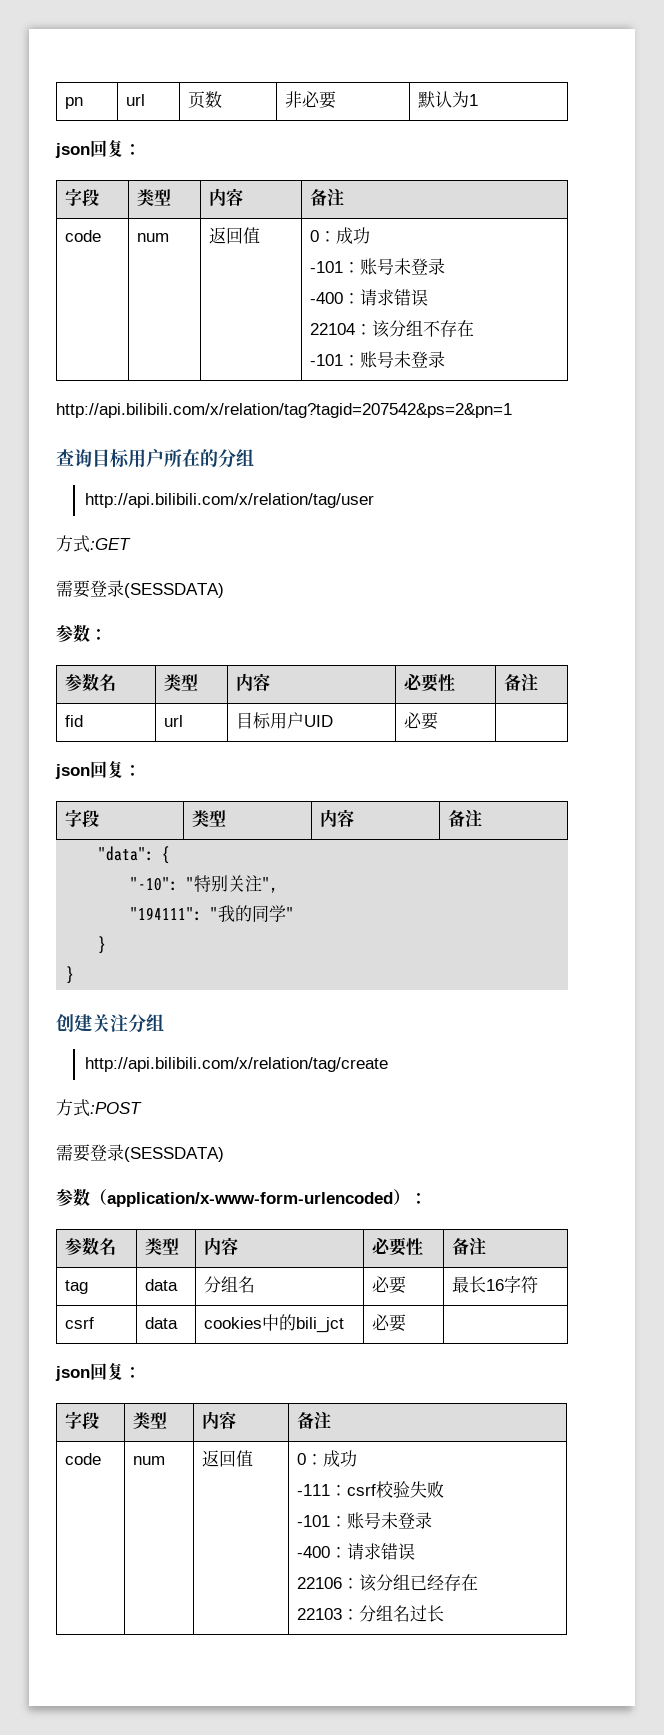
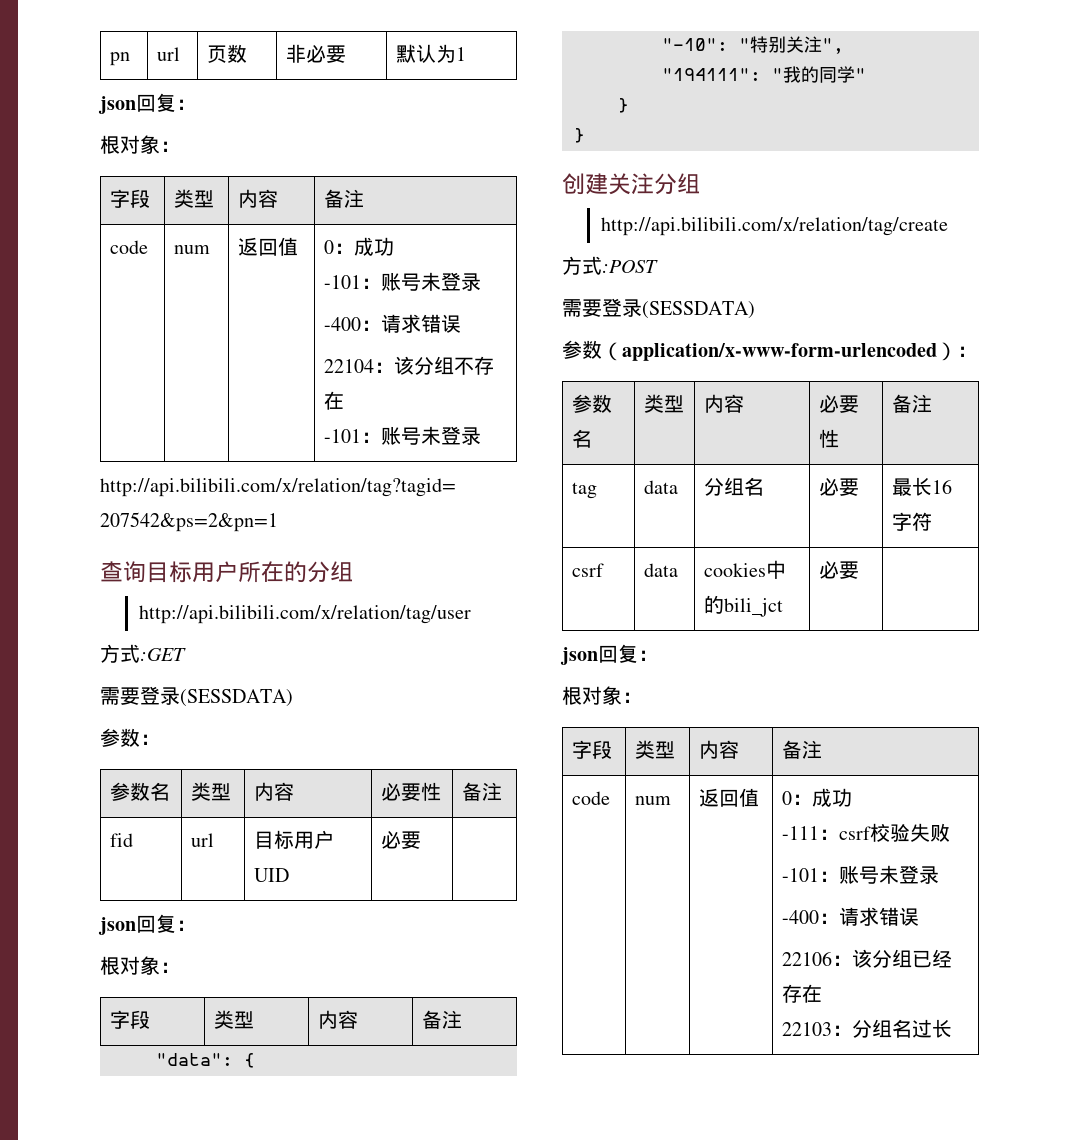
(141, 149) none -> [100,135,180,154] // 根对象：
(141, 770) none -> [100,956,180,975] // 根对象：
(141, 1372) none -> [562,686,642,705] // 根对象：

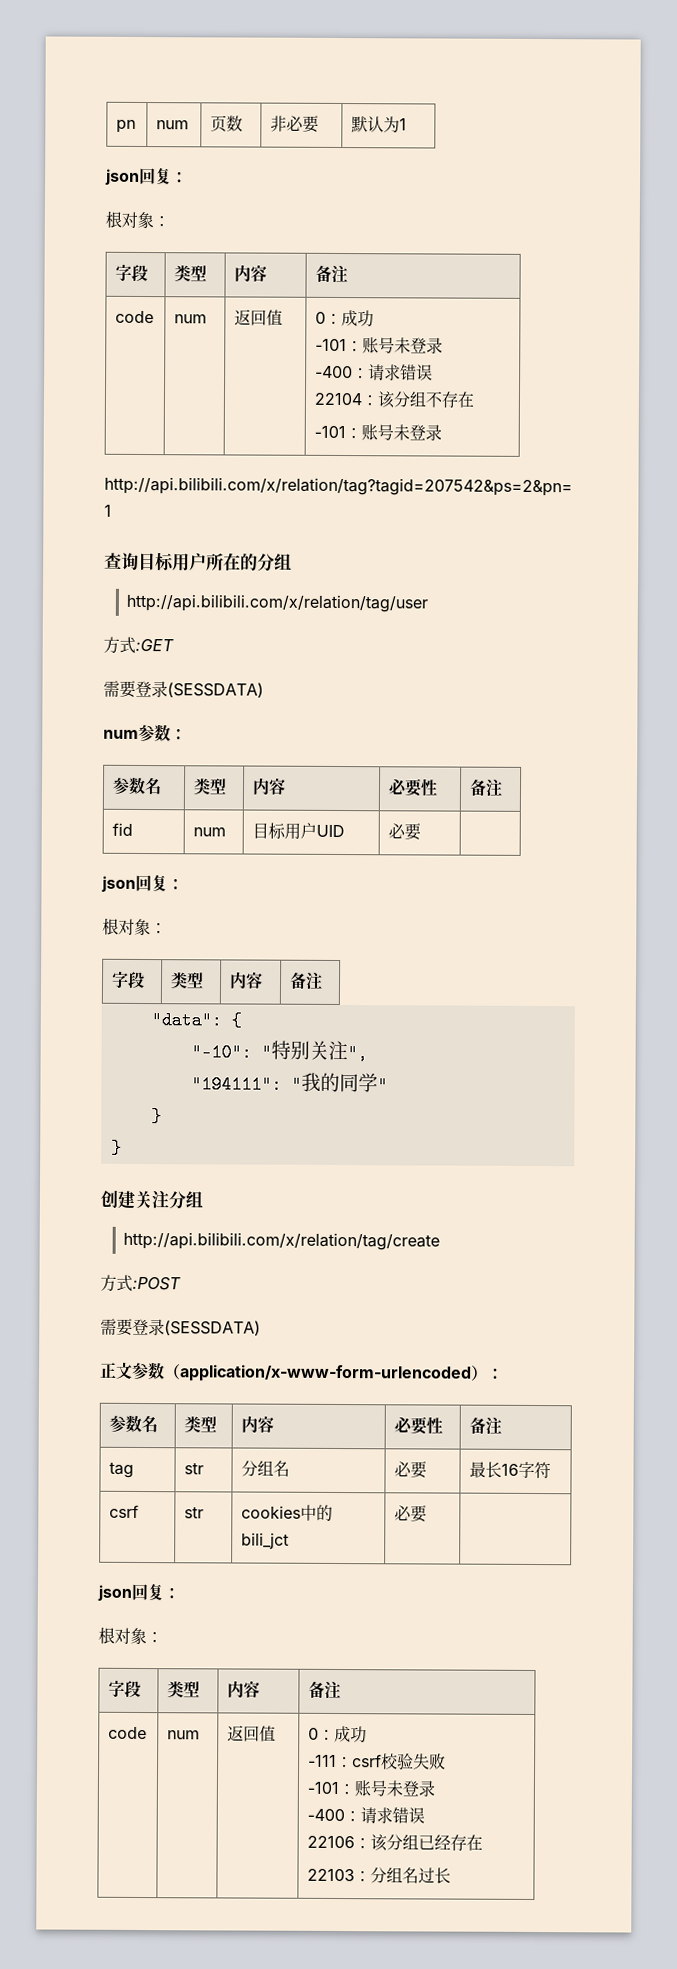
[156,47,180,61] url -> [156,120,190,130] num
(293, 698) none -> [103,729,139,739] num
[190,833,214,847] url -> [193,827,227,837] num
(755, 310) none -> [100,1361,133,1380] 正文
[643,480,678,494] data -> [184,1462,205,1475] str
[643,563,678,577] data -> [184,1506,205,1519] str

